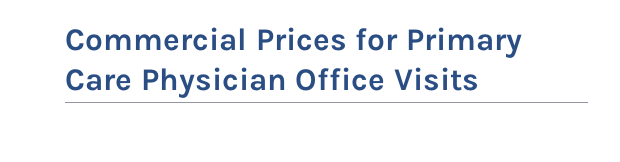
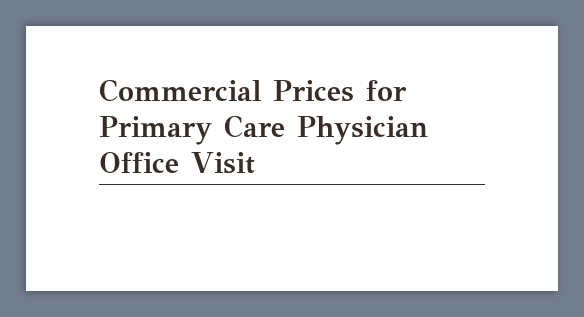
[393,67,479,91] Visits -> [191,152,255,174] Visit

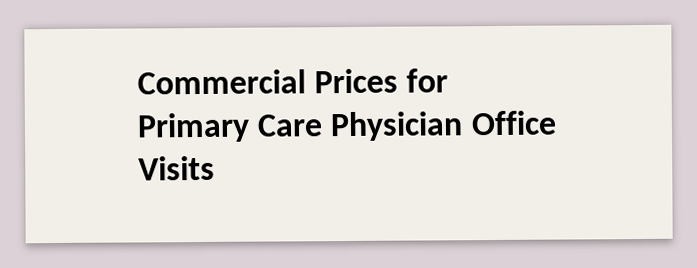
[191,152,255,174] Visit -> [138,155,215,181] Visits

